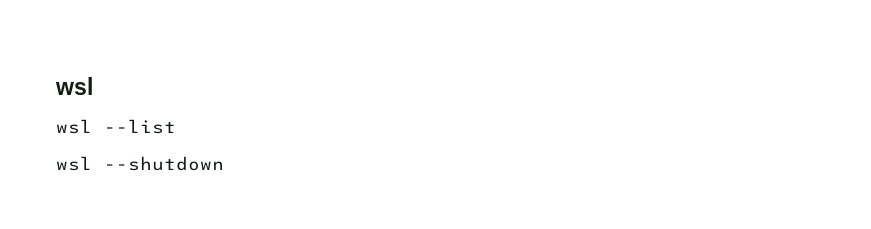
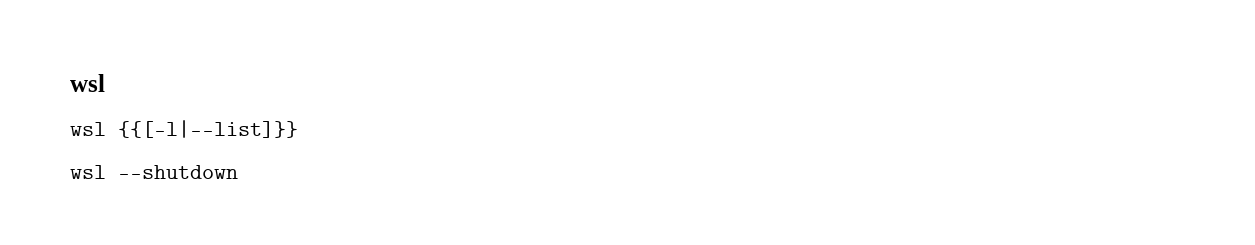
[104,119,176,134] --list -> [118,120,298,138] {{[-l|--list]}}

